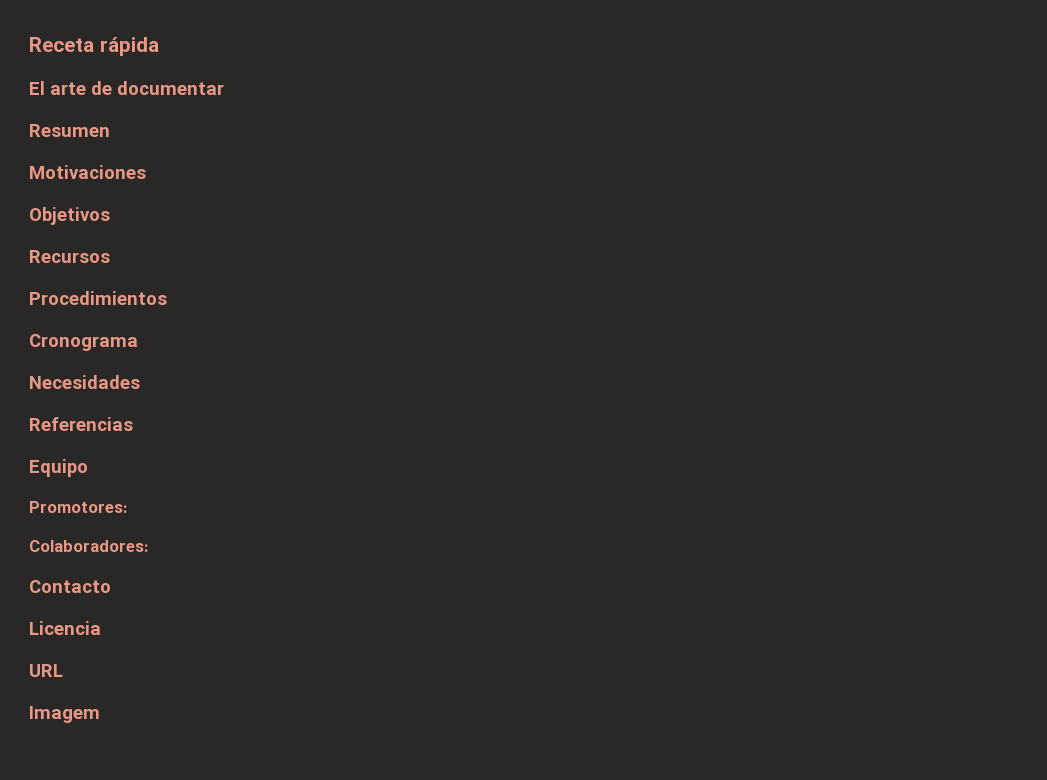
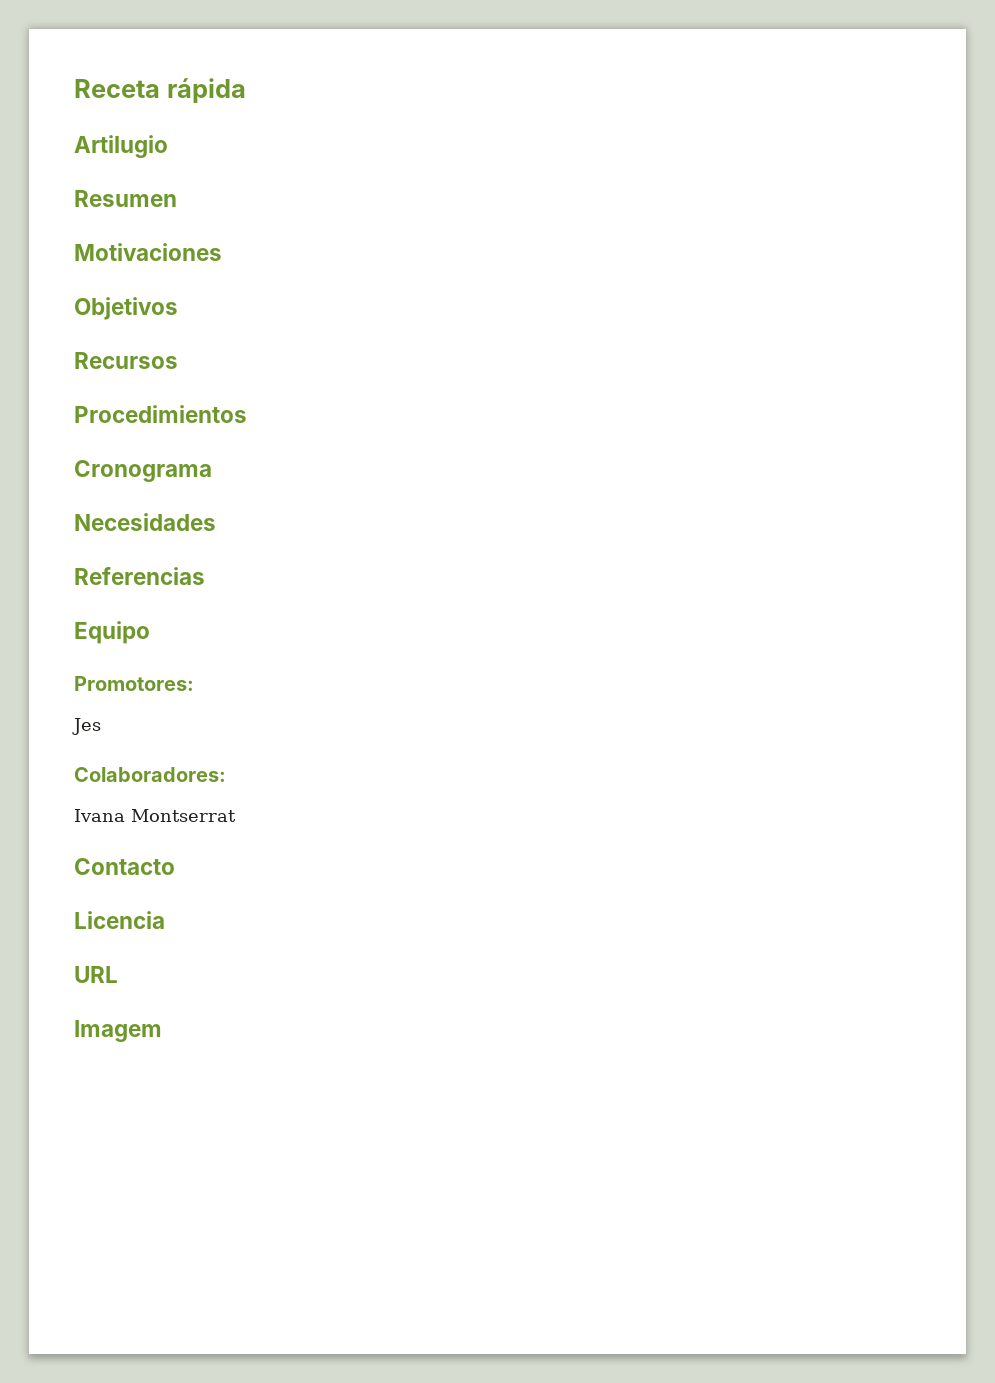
[29,81,224,95] El arte de documentar -> [74,135,168,158] Artilugio
(127, 507) none -> [72,718,101,735] // Jes
(148, 546) none -> [74,809,236,822] // Ivana Montserrat

